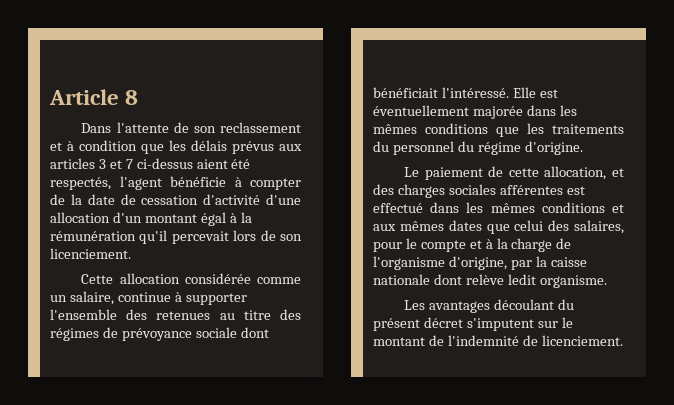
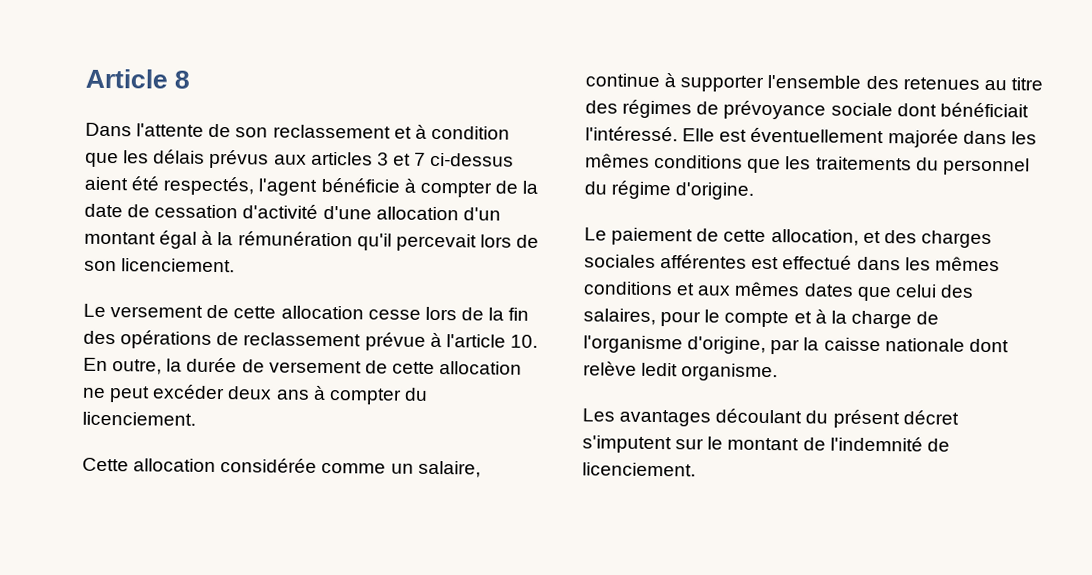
(131, 253) none -> [83,303,530,321] [83,330,538,351] [83,357,523,375] [82,384,428,405] [82,411,196,426] // Le versement de cette allocation cesse lors de la fin des opérations de reclassement prévue à l'article 10. En outre, la durée de versement de cette allocation ne peut excéder deux ans à compter du licenciement.

